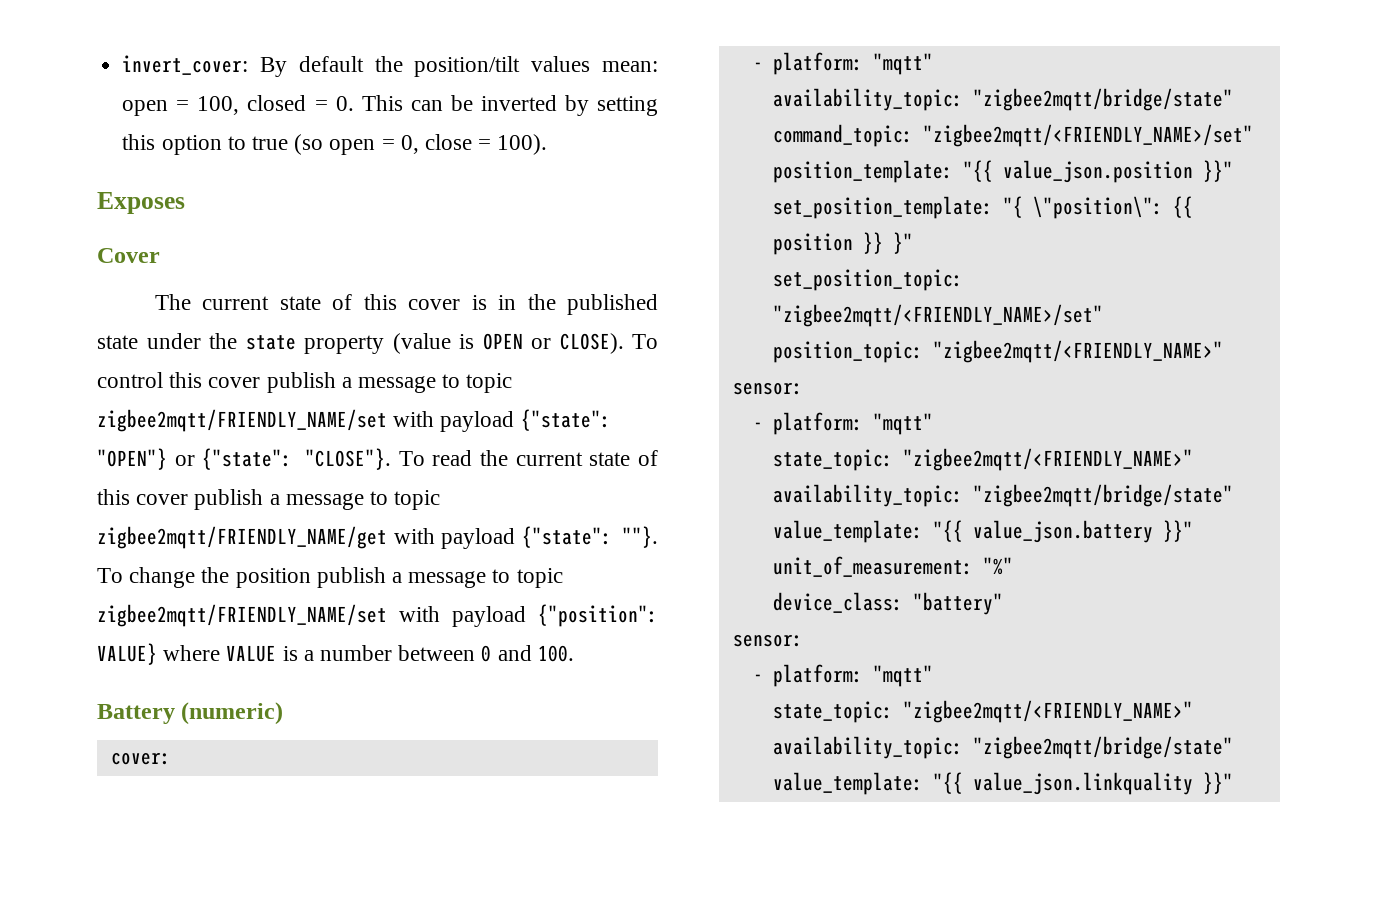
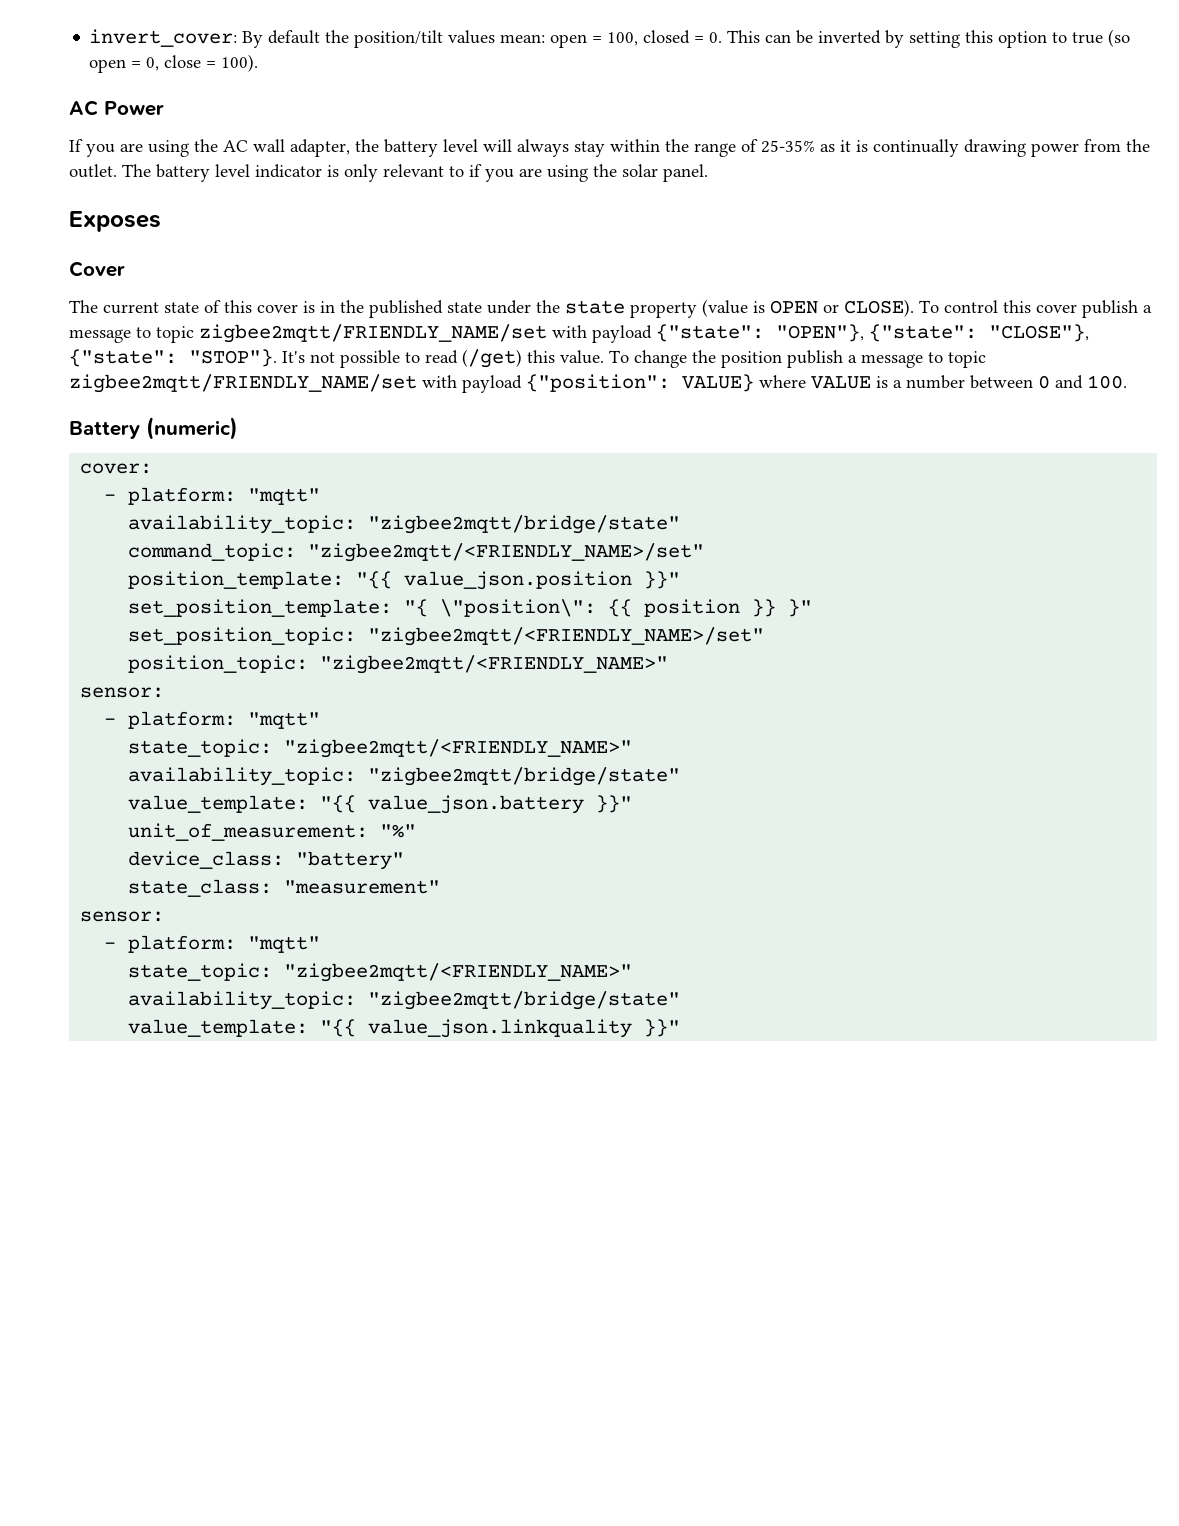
(548, 144) none -> [69,100,164,116] [69,139,1150,157] [69,164,708,182] // AC Power // If you are using the AC wall adapter, the battery level will always stay within the range of 25-35% as it is continually drawing power from the outlet. The battery level indicator is only relevant to if you are using the solar panel.
[97,448,658,470] [97,489,441,510] [97,526,658,549] "OPEN"} or {"state": "CLOSE"}. To read the current state of this cover publish a message to topic zigbee2mqtt/FRIENDLY_NAME/get with payload {"state": ""}. -> [776,324,1089,342] [69,349,604,368] "OPEN"}, {"state": "CLOSE"}, {"state": "STOP"}. It's not possible to read (/get) this value.
(1003, 603) none -> [128,879,441,897] // state_class: "measurement"

